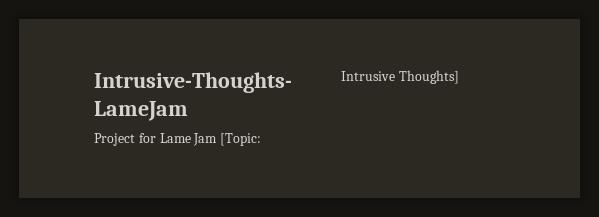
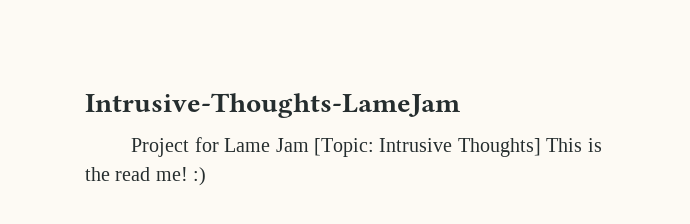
(459, 77) none -> [546,138,602,152] [85,167,207,186] This is the read me! :)

